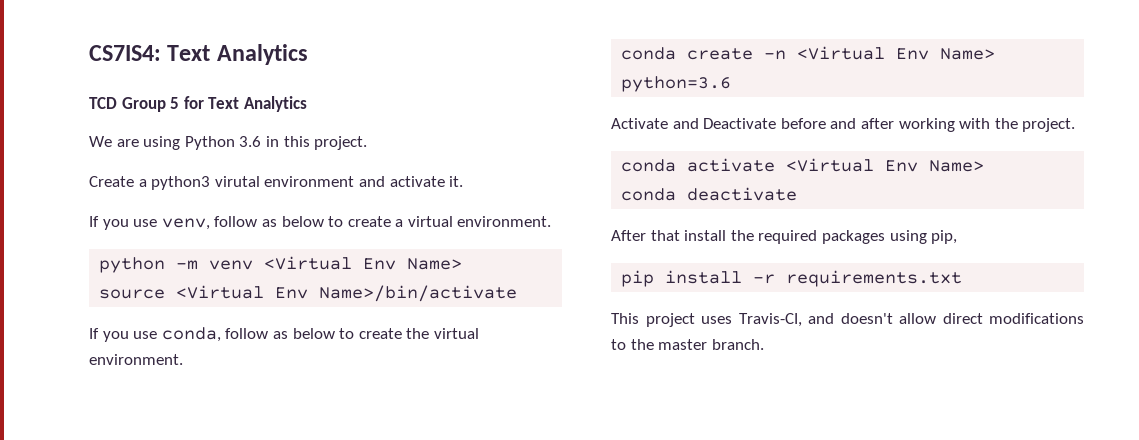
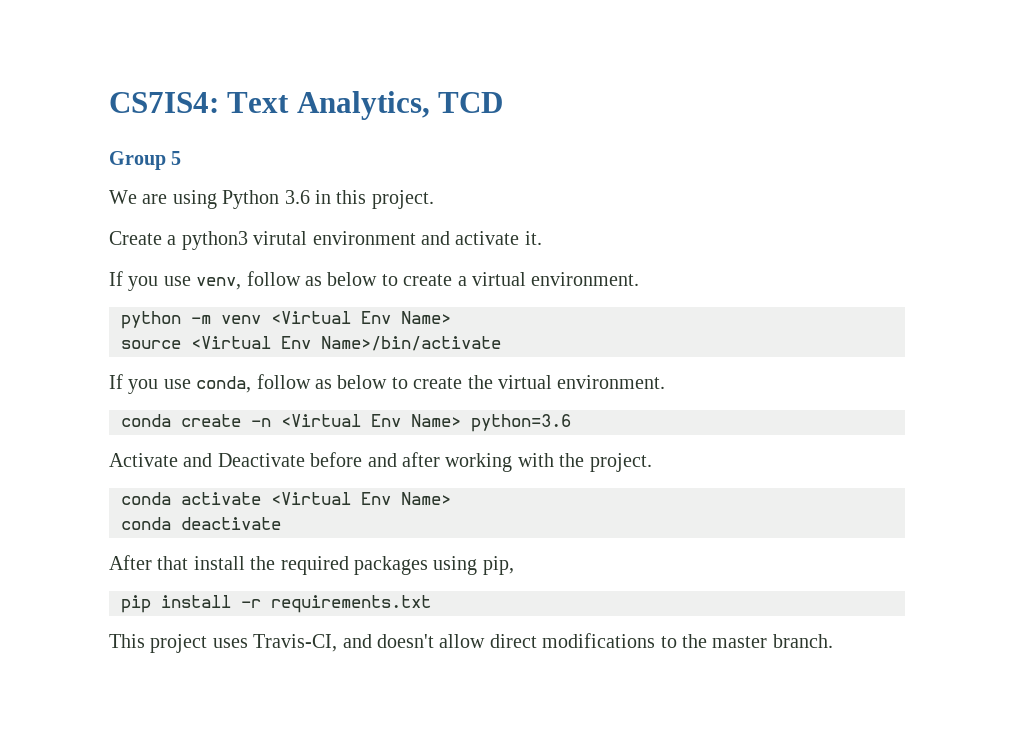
[216,44,308,65] [89,97,117,109] Analytics // TCD -> [296,91,504,120] Analytics, TCD //
[183,96,307,112] for Text Analytics -> (182, 158) none

